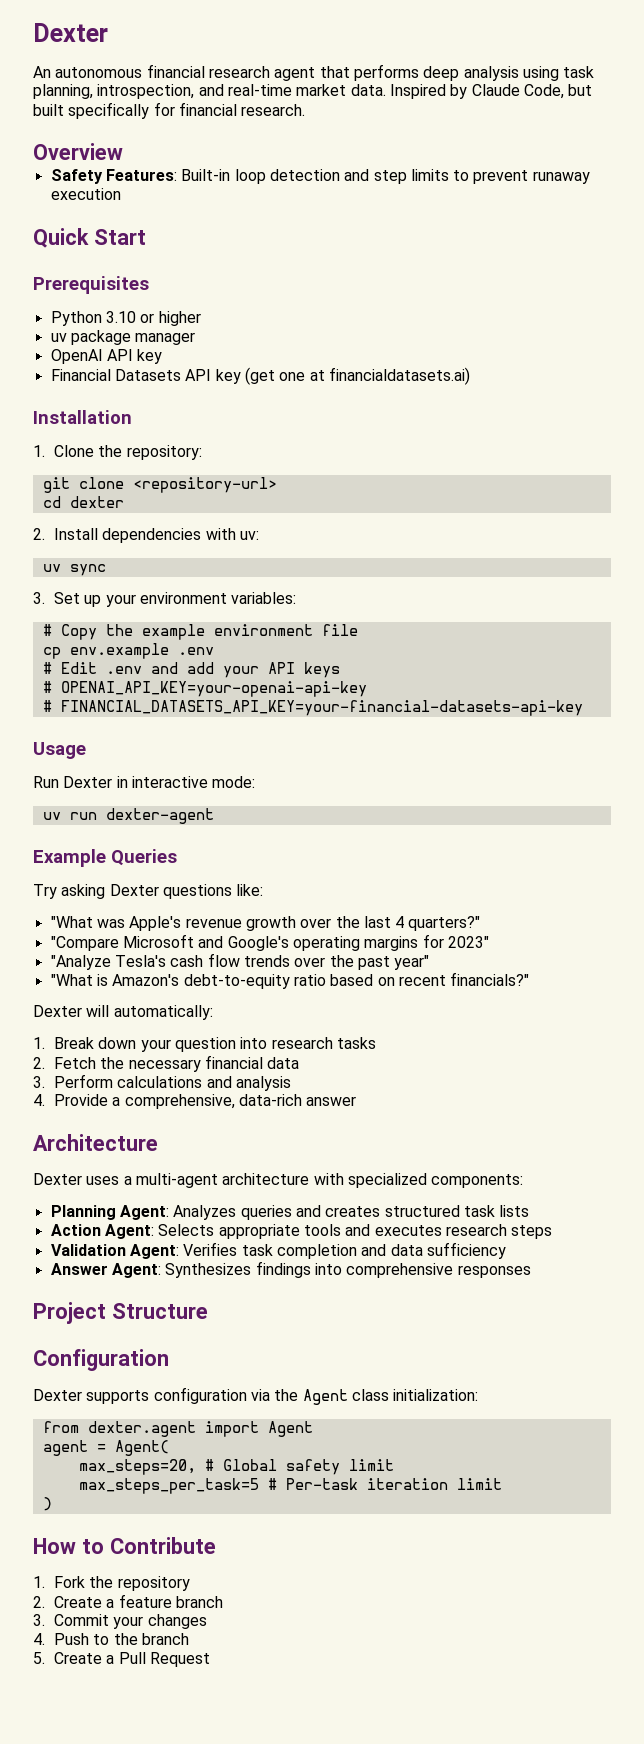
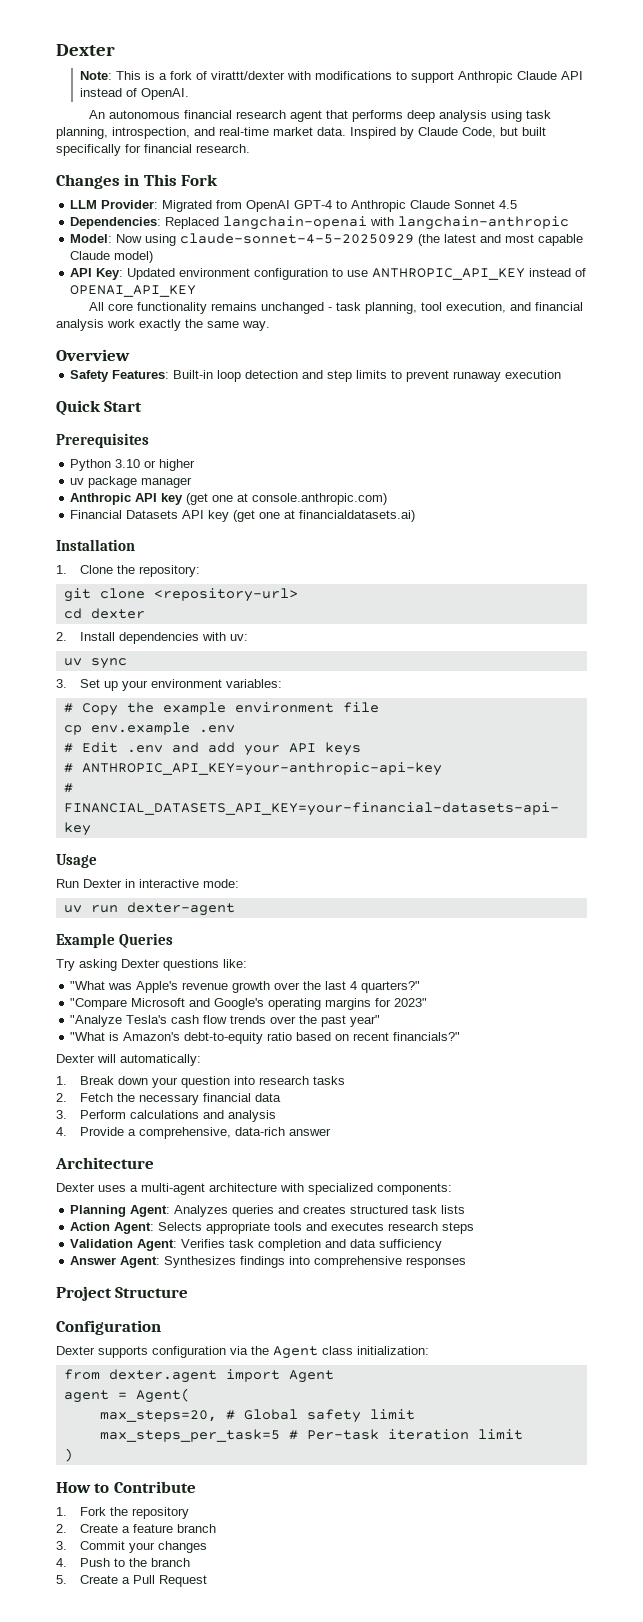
[33,23,108,42] Dexter -> [56,44,115,56] [80,71,584,83] [80,88,190,100] Dexter // Note: This is a fork of virattt/dexter with modifications to support Anthropic Claude API instead of OpenAI.
(306, 110) none -> [56,174,219,189] [70,200,518,212] [70,216,570,230] [70,233,584,246] [70,251,154,263] [70,268,587,280] [70,285,197,297] [88,302,583,314] [56,319,270,331] // Changes in This Fork // LLM Provider: Migrated from OpenAI GPT-4 to Anthropic Claude Sonnet 4.5 // Dependencies: Replaced langchain-openai with langchain-anthropic // Model: Now using claude-sonnet-4-5-20250929 (the latest and most capable Claude model) // API Key: Updated environment configuration to use ANTHROPIC_API_KEY instead of OPENAI_API_KEY // All core functionality remains unchanged - task planning, tool execution, and financial analysis work exactly the same way.
[50,349,163,364] OpenAI API key -> [70,493,388,505] Anthropic API key (get one at console.anthropic.com)
[60,681,367,697] OPENAI_API_KEY=your-openai-api-key -> [81,762,442,776] ANTHROPIC_API_KEY=your-anthropic-api-key

